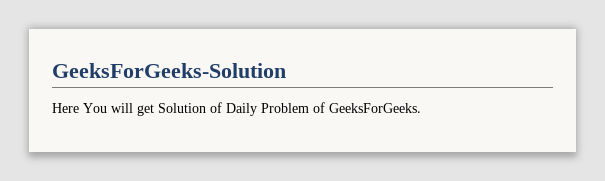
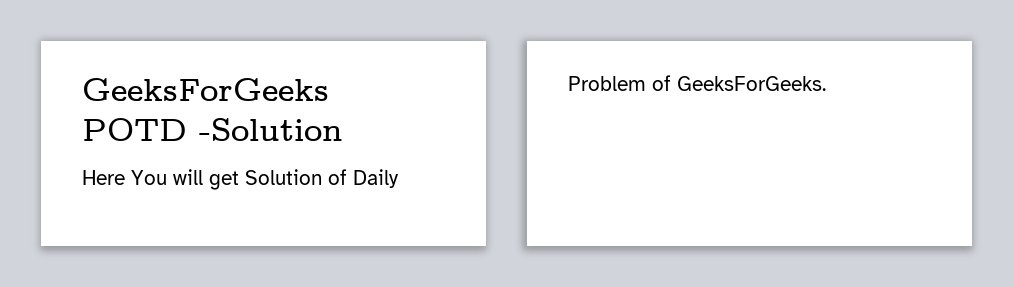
[52,63,286,78] GeeksForGeeks-Solution -> [82,78,329,101] [82,118,343,141] GeeksForGeeks POTD -Solution

